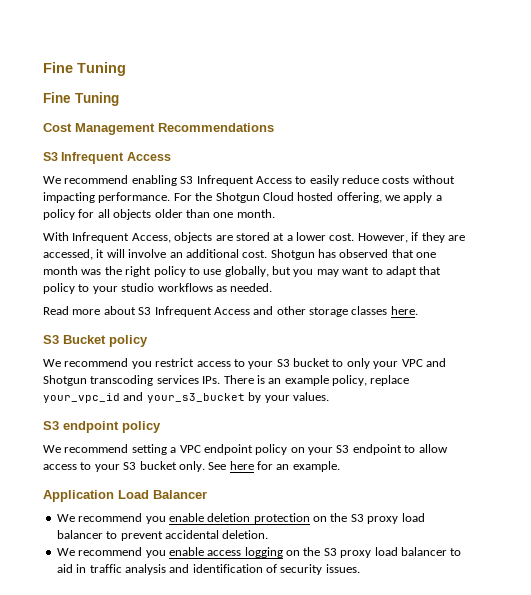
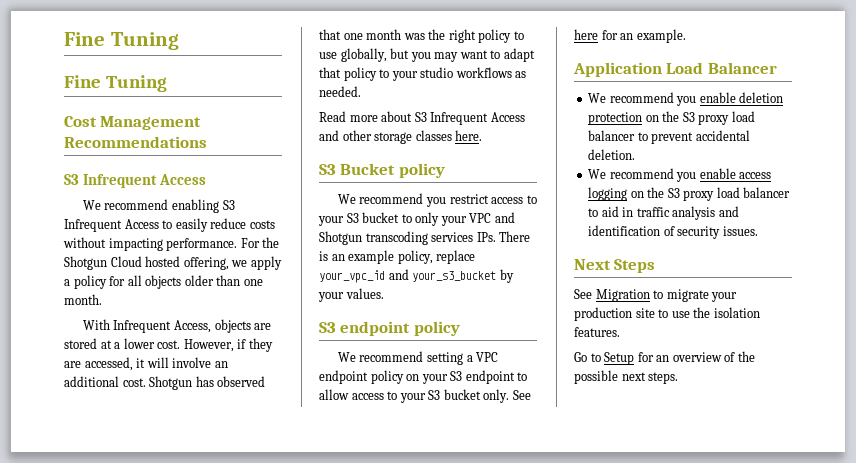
(360, 568) none -> [574,259,656,273] [574,289,738,302] [574,307,760,321] [574,327,620,337] [574,351,755,365] [574,370,679,384] // Next Steps // See Migration to migrate your production site to use the isolation features. // Go to Setup for an overview of the possible next steps.

